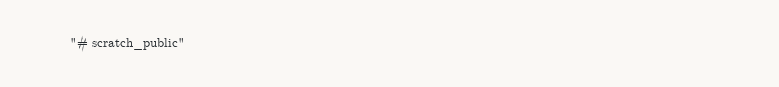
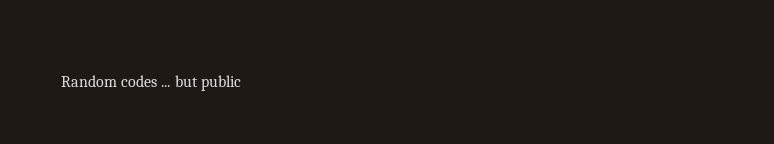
[70,35,185,52] "# scratch_public" -> [61,75,241,91] Random codes ... but public

